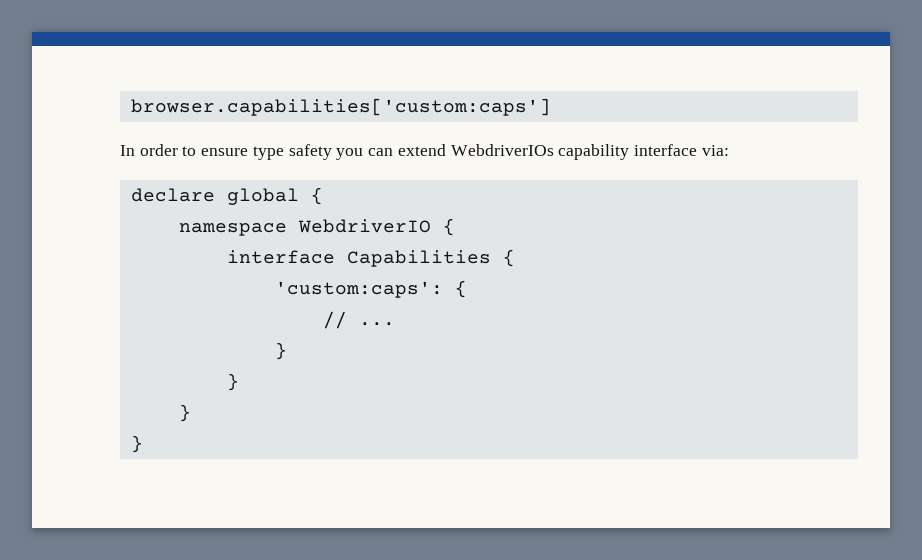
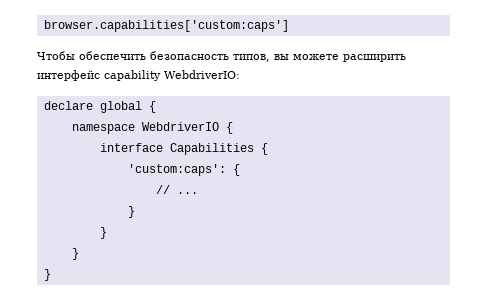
[120,144,729,160] In order to ensure type safety you can extend WebdriverIOs capability interface via: -> [37,51,406,62] [37,70,240,81] Чтобы обеспечить безопасность типов, вы можете расширить интерфейс capability WebdriverIO:

